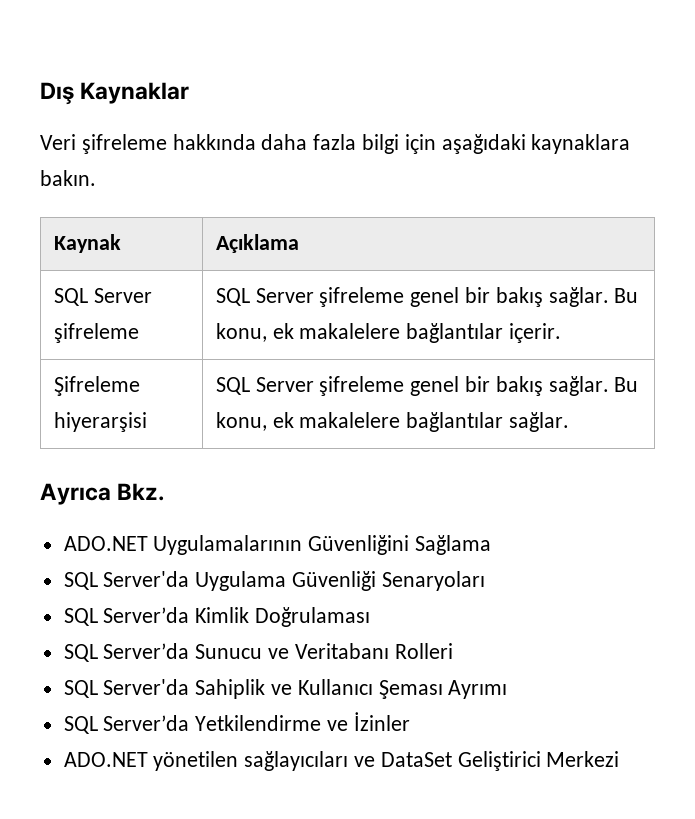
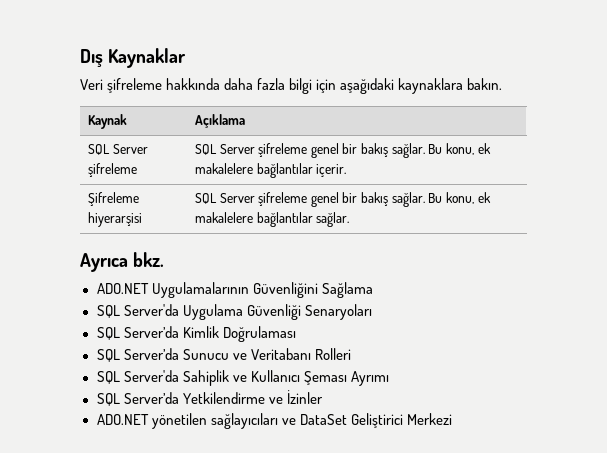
[117,483,165,501] Bkz. -> [133,252,165,267] bkz.

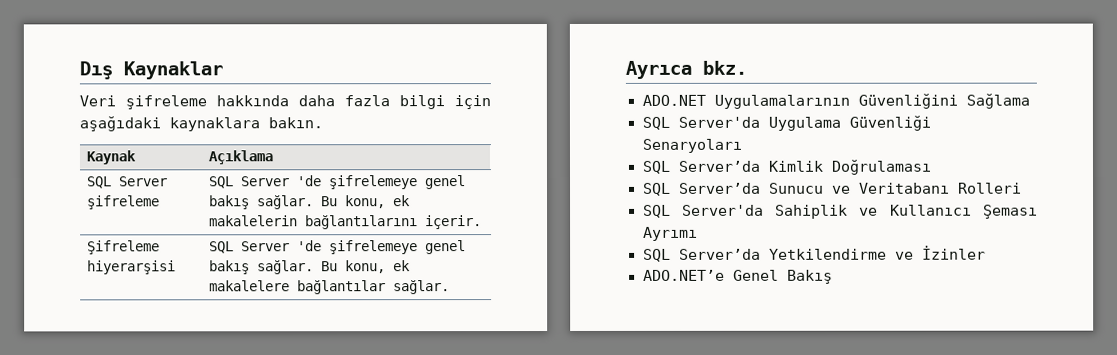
[258,143,491,158] [194,163,313,178] şifreleme genel bir bakış sağlar. Bu konu, ek makalelere bağlantılar -> [295,175,466,190] [208,195,411,210] [208,215,418,230] 'de şifrelemeye genel bakış sağlar. Bu konu, ek makalelerin bağlantılarını
[258,192,358,207] şifreleme genel bir -> [296,240,466,255] 'de şifrelemeye genel
[96,413,452,429] ADO.NET yönetilen sağlayıcıları ve DataSet Geliştirici Merkezi -> [642,269,833,284] ADO.NET’e Genel Bakış

